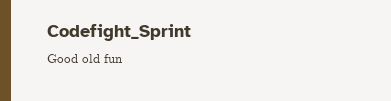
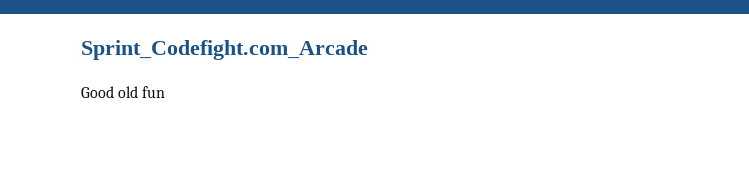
[47,24,191,41] Codefight_Sprint -> [81,40,368,60] Sprint_Codefight.com_Arcade

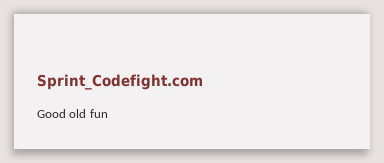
[81,40,368,60] Sprint_Codefight.com_Arcade -> [37,74,203,90] Sprint_Codefight.com

